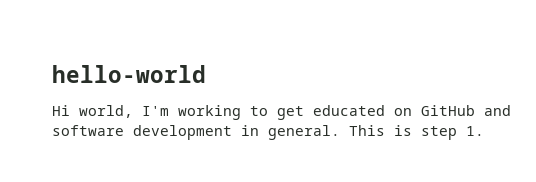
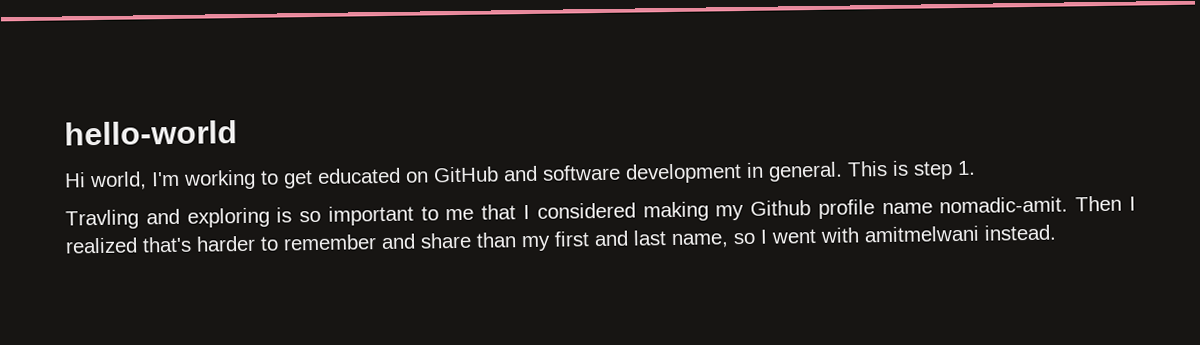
(484, 131) none -> [65,195,1137,230] [65,224,1056,254] // Travling and exploring is so important to me that I considered making my Github profile name nomadic-amit. Then I realized that's harder to remember and share than my first and last name, so I went with amitmelwani instead.

